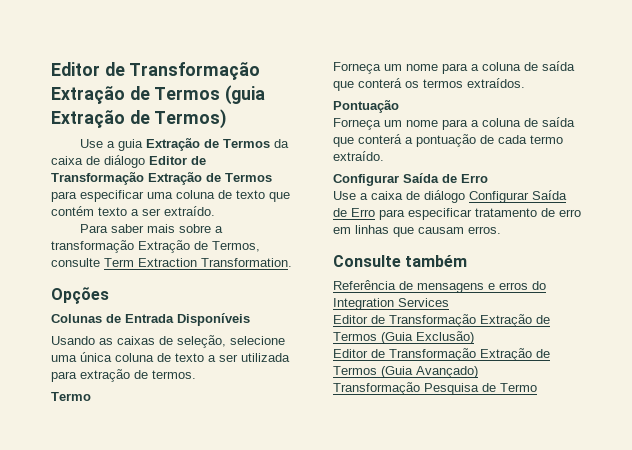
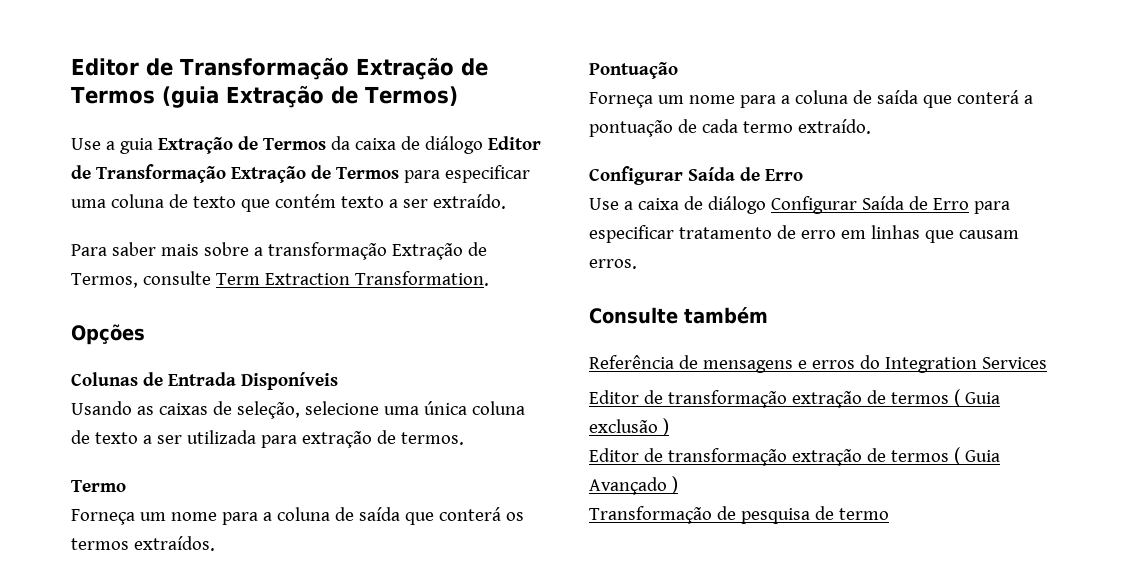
[389,314,550,327] [333,331,474,344] [333,348,550,361] [333,366,478,378] [333,382,537,395] Transformação Extração de Termos (Guia Exclusão) // Editor de Transformação Extração de Termos (Guia Avançado) // Transformação Pesquisa de Termo -> [667,389,1000,408] [589,418,669,436] [589,447,1000,466] [589,476,678,495] [589,506,889,524] transformação extração de termos ( Guia exclusão ) // Editor de transformação extração de termos ( Guia Avançado ) // Transformação de pesquisa de termo

